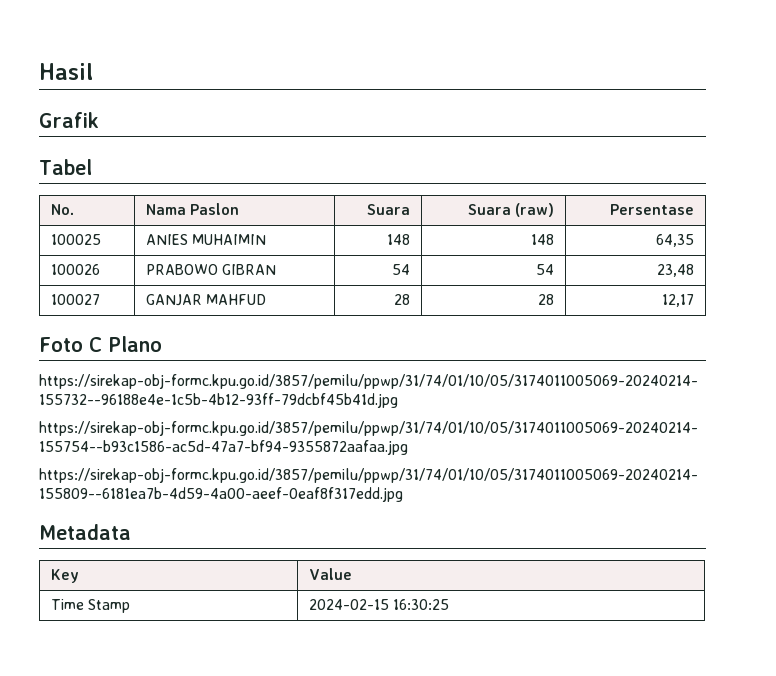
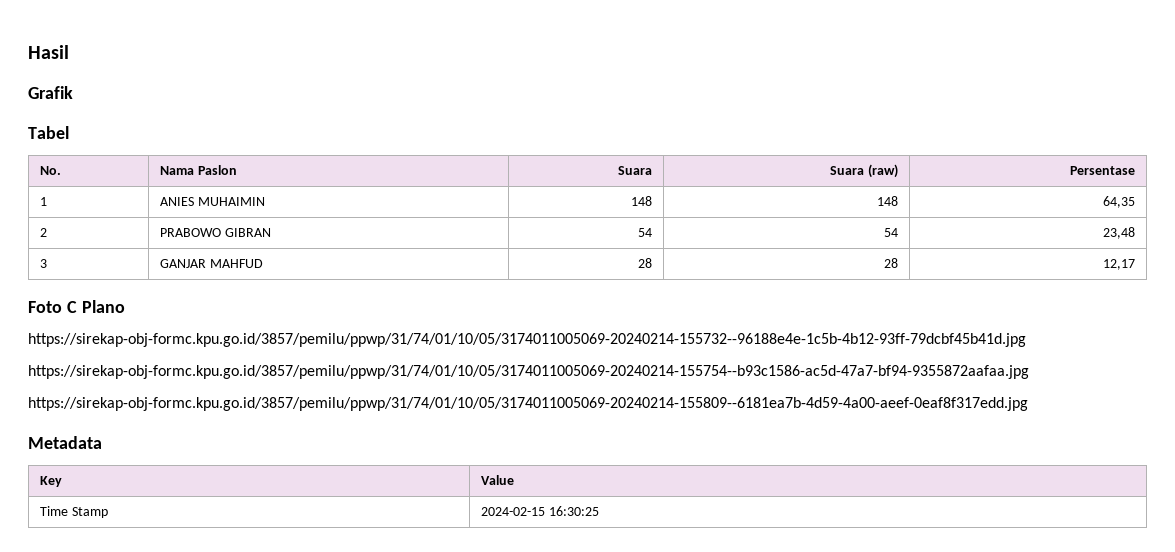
[51,234,102,245] 100025 -> [40,197,48,206] 1
[51,264,101,275] 100026 -> [40,228,48,237] 2
[51,294,101,305] 100027 -> [40,259,48,268] 3

